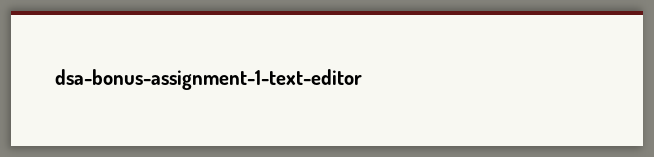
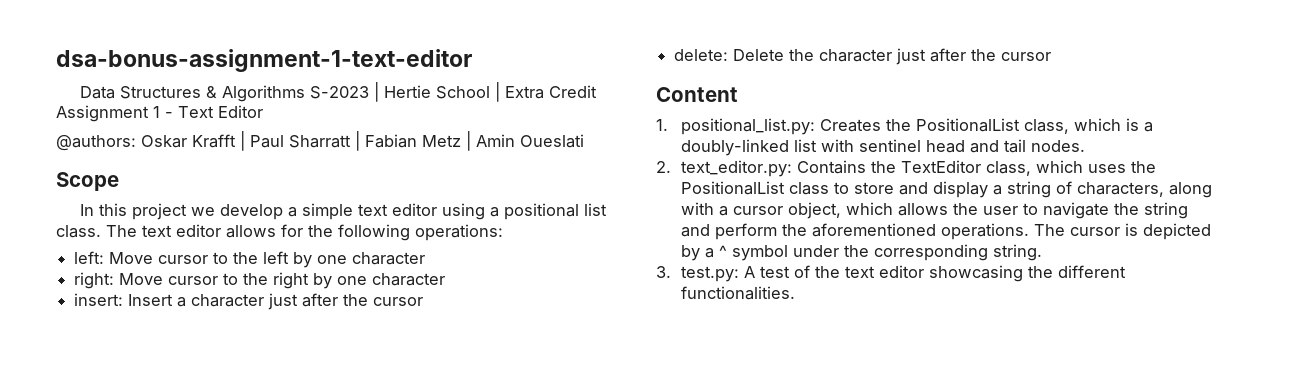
(362, 79) none -> [79,82,597,102] [56,105,263,122] [56,131,584,151] [56,172,119,191] [79,203,607,220] [56,224,503,241] [74,251,426,268] [74,272,446,289] [74,293,424,310] [674,48,1052,65] [656,87,738,102] [656,118,1154,135] [681,139,1086,156] [656,160,1157,177] [681,181,1213,198] [681,202,1189,219] [681,223,1212,240] [681,244,1043,261] [656,265,1127,282] [681,286,796,300] // Data Structures & Algorithms S-2023 | Hertie School | Extra Credit Assignment 1 - Text Editor // @authors: Oskar Krafft | Paul Sharratt | Fabian Metz | Amin Oueslati // Scope // In this project we develop a simple text editor using a positional list class. The text editor allows for the following operations: // left: Move cursor to the left by one character // right: Move cursor to the right by one character // insert: Insert a character just after the cursor // delete: Delete the character just after the cursor // Content // 1. positional_list.py: Creates the PositionalList class, which is a doubly-linked list with sentinel head and tail nodes. // 2. text_editor.py: Contains the TextEditor class, which uses the PositionalList class to store and display a string of characters, along with a cursor object, which allows the user to navigate the string and perform the aforementioned operations. The cursor is depicted by a ^ symbol under the corresponding string. // 3. test.py: A test of the text editor showcasing the different functionalities.

